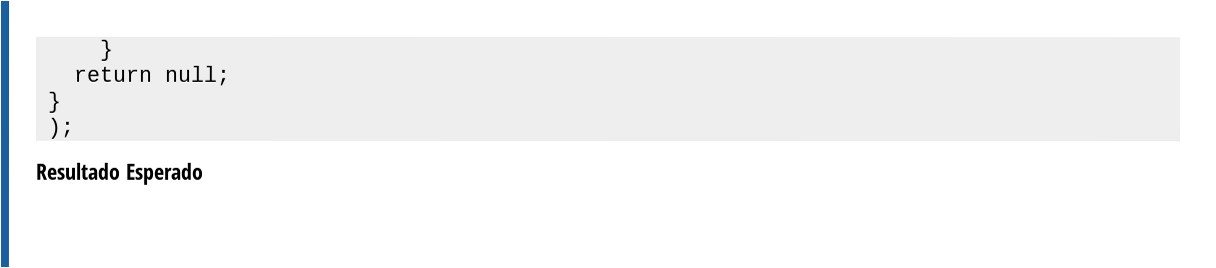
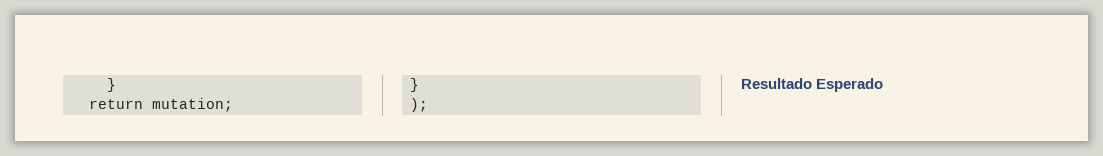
[164,65,231,86] null; -> [152,98,234,112] mutation;

